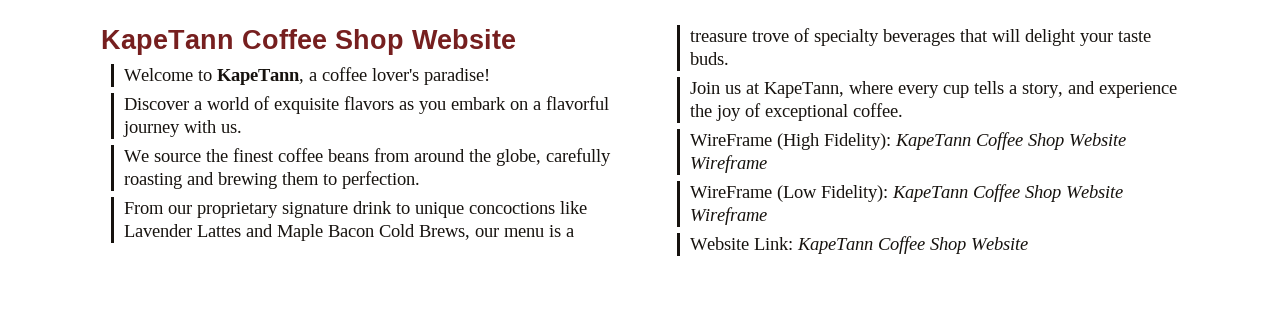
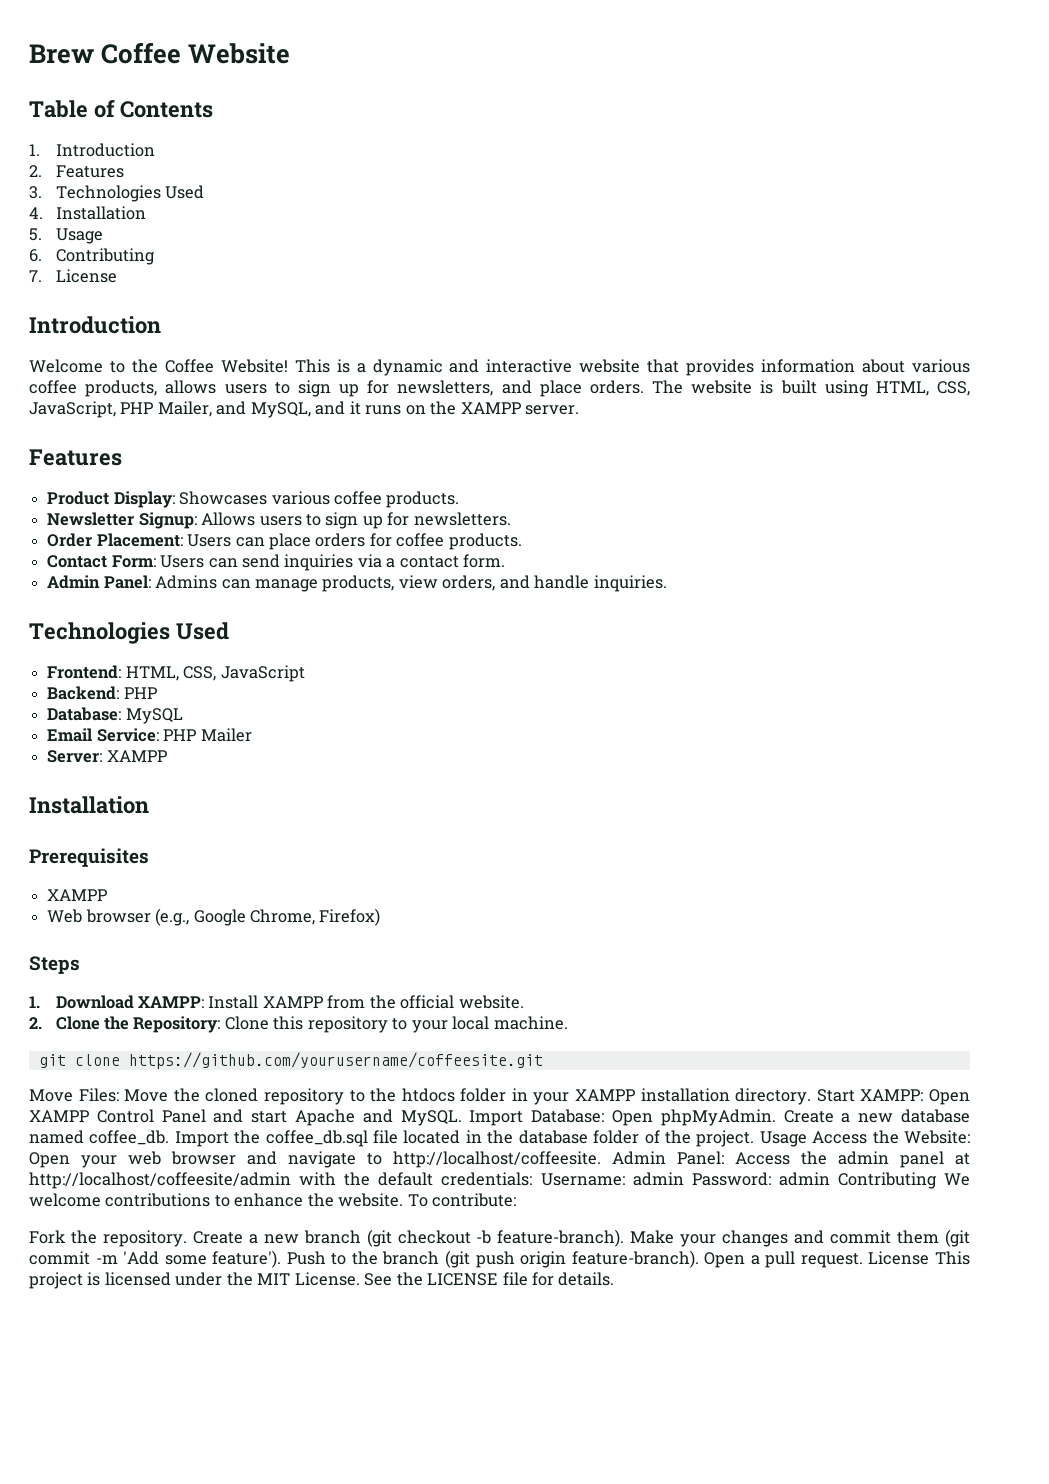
[101,29,516,55] [123,67,490,85] [123,96,609,114] [122,120,242,137] [123,148,611,166] [123,171,420,189] [123,201,587,218] [123,224,574,241] [689,28,1151,46] [689,52,729,65] [689,81,1177,98] [689,103,903,121] [689,132,1126,150] [689,155,767,173] [689,184,1123,202] [689,207,767,225] [689,236,1028,254] KapeTann Coffee Shop Website // Welcome to KapeTann, a coffee lover's paradise! // Discover a world of exquisite flavors as you embark on a flavorful journey with us. // We source the finest coffee beans from around the globe, carefully roasting and brewing them to perfection. // From our proprietary signature drink to unique concoctions like Lavender Lattes and Maple Bacon Cold Brews, our menu is a treasure trove of specialty beverages that will delight your taste buds. // Join us at KapeTann, where every cup tells a story, and experience the joy of exceptional coffee. // WireFrame (High Fidelity): KapeTann Coffee Shop Website Wireframe // WireFrame (Low Fidelity): KapeTann Coffee Shop Website Wireframe // Website Link: KapeTann Coffee Shop Website -> [29,42,291,64] [29,100,213,118] [29,143,155,157] [29,165,124,178] [29,185,204,202] [29,206,146,220] [29,228,103,244] [29,248,155,265] [29,269,117,283] [29,316,161,334] [29,359,970,376] [29,380,970,397] [29,401,580,418] [29,449,122,466] [47,491,460,508] [47,512,511,529] [47,533,522,550] [47,554,506,571] [47,575,667,592] [29,622,229,644] [47,665,305,682] [47,686,157,700] [47,707,183,724] [47,728,252,742] [47,750,167,763] [29,796,149,814] [29,848,149,867] [47,889,108,901] [47,908,381,926] [29,956,80,974] [29,995,524,1009] [29,1016,568,1033] [38,1052,543,1069] [29,1088,971,1105] [29,1109,970,1126] [29,1130,970,1147] [29,1151,970,1168] [29,1172,971,1189] [29,1193,517,1207] [29,1229,971,1247] [29,1250,970,1268] [29,1272,615,1289] Brew Coffee Website // Table of Contents // 1. Introduction // 2. Features // 3. Technologies Used // 4. Installation // 5. Usage // 6. Contributing // 7. License // Introduction // Welcome to the Coffee Website! This is a dynamic and interactive website that provides information about various coffee products, allows users to sign up for newsletters, and place orders. The website is built using HTML, CSS, JavaScript, PHP Mailer, and MySQL, and it runs on the XAMPP server. // Features // Product Display: Showcases various coffee products. // Newsletter Signup: Allows users to sign up for newsletters. // Order Placement: Users can place orders for coffee products. // Contact Form: Users can send inquiries via a contact form. // Admin Panel: Admins can manage products, view orders, and handle inquiries. // Technologies Used // Frontend: HTML, CSS, JavaScript // Backend: PHP // Database: MySQL // Email Service: PHP Mailer // Server: XAMPP // Installation // Prerequisites // XAMPP // Web browser (e.g., Google Chrome, Firefox) // Steps // 1. Download XAMPP: Install XAMPP from the official website. // 2. Clone the Repository: Clone this repository to your local machine. // git clone https://github.com/yourusername/coffeesite.git // Move Files: Move the cloned repository to the htdocs folder in your XAMPP installation directory. Start XAMPP: Open XAMPP Control Panel and start Apache and MySQL. Import Database: Open phpMyAdmin. Create a new database named coffee_db. Import the coffee_db.sql file located in the database folder of the project. Usage Access the Website: Open your web browser and navigate to http://localhost/coffeesite. Admin Panel: Access the admin panel at http://localhost/coffeesite/admin with the default credentials: Username: admin Password: admin Contributing We welcome contributions to enhance the website. To contribute: // Fork the repository. Create a new branch (git checkout -b feature-branch). Make your changes and commit them (git commit -m 'Add some feature'). Push to the branch (git push origin feature-branch). Open a pull request. License This project is licensed under the MIT License. See the LICENSE file for details.

